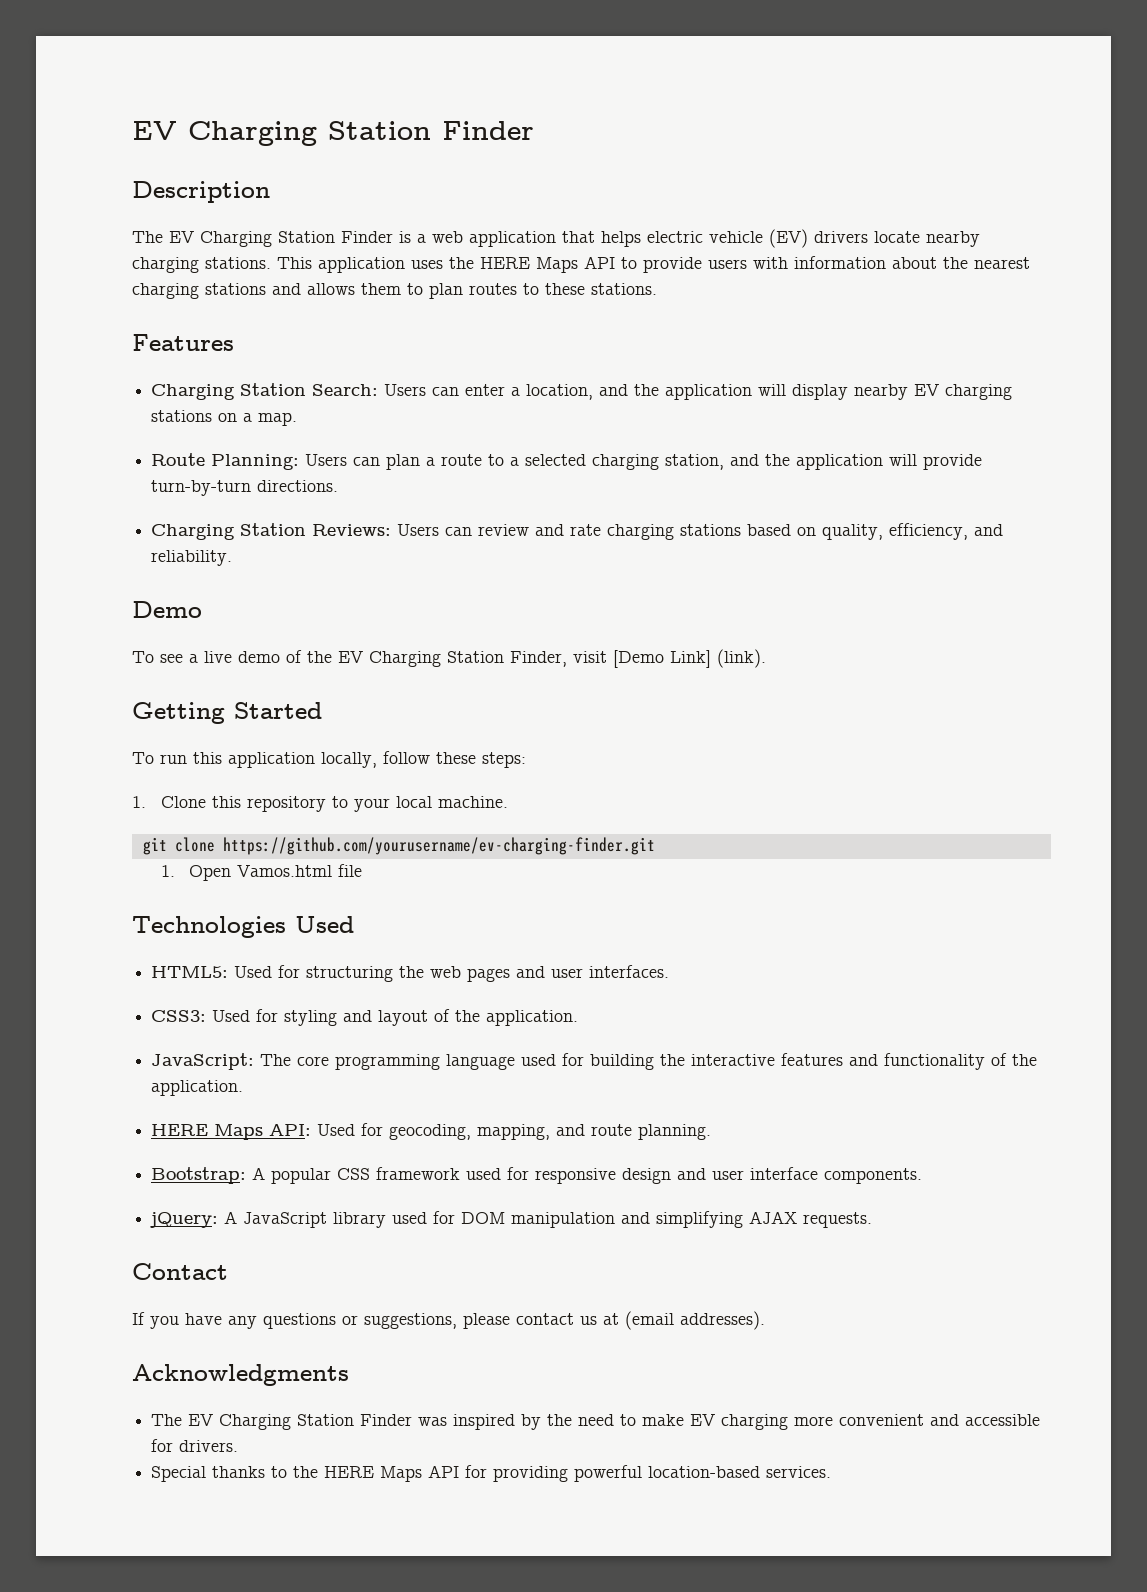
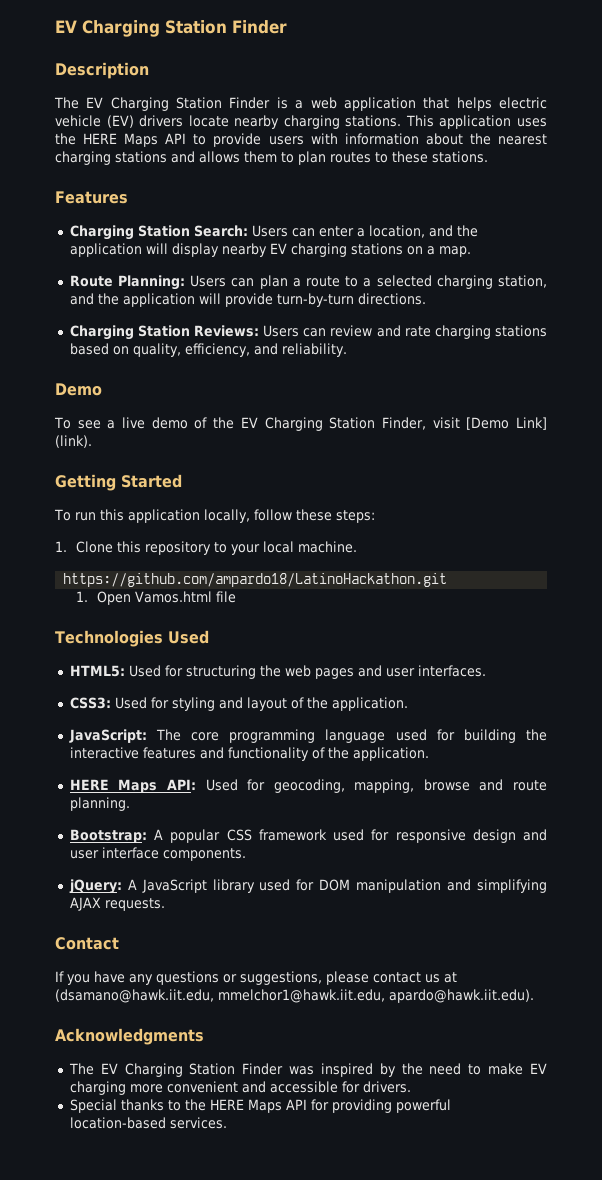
[142,837,655,855] git clone https://github.com/yourusername/ev-charging-finder.git -> [63,573,448,587] https://github.com/ampardo18/LatinoHackathon.git
(551, 1132) none -> [423,779,470,791] browse
[625,1311,765,1330] (email addresses). -> [55,989,534,1003] (dsamano@hawk.iit.edu, mmelchor1@hawk.iit.edu, apardo@hawk.iit.edu).

